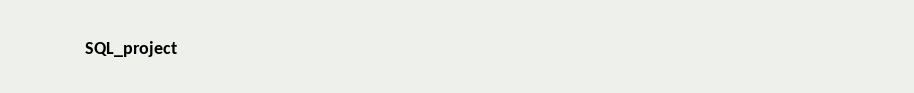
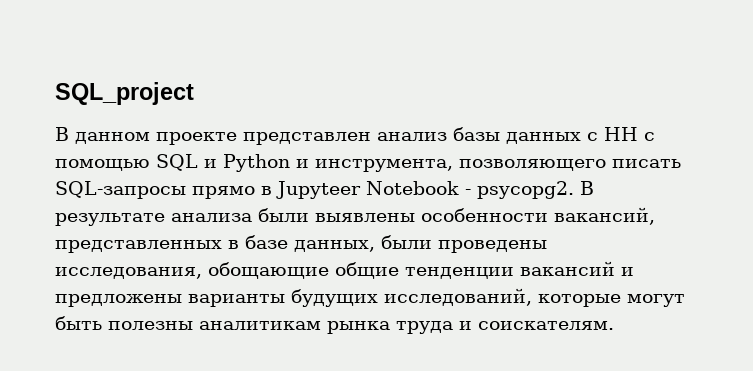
(177, 49) none -> [55,127,655,145] [55,154,681,172] [55,181,594,199] [55,207,655,226] [55,235,547,253] [55,261,634,279] [55,288,685,307] [55,316,614,334] // В данном проекте представлен анализ базы данных с HH с помощью SQL и Python и инструмента, позволяющего писать SQL-запросы прямо в Jupyteer Notebook - psycopg2. В результате анализа были выявлены особенности вакансий, представленных в базе данных, были проведены исследования, обощающие общие тенденции вакансий и предложены варианты будущих исследований, которые могут быть полезны аналитикам рынка труда и соискателям.

